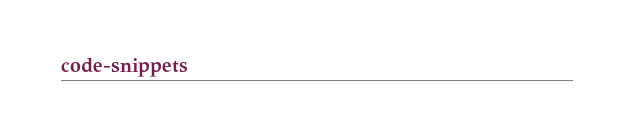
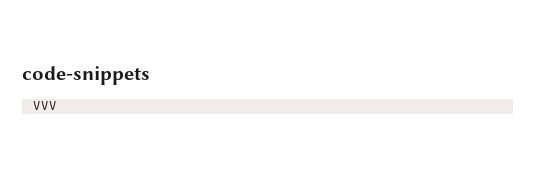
(188, 67) none -> [31,101,56,110] // vvv

